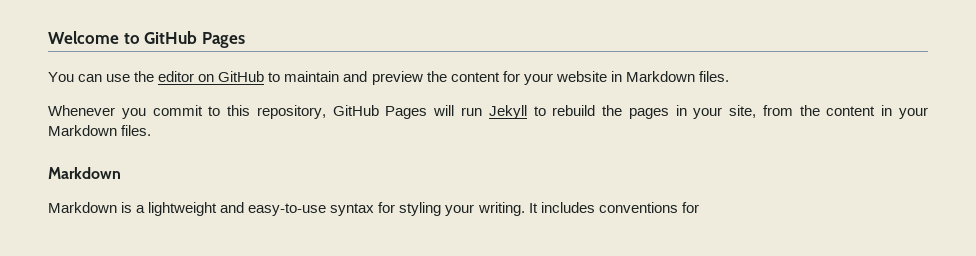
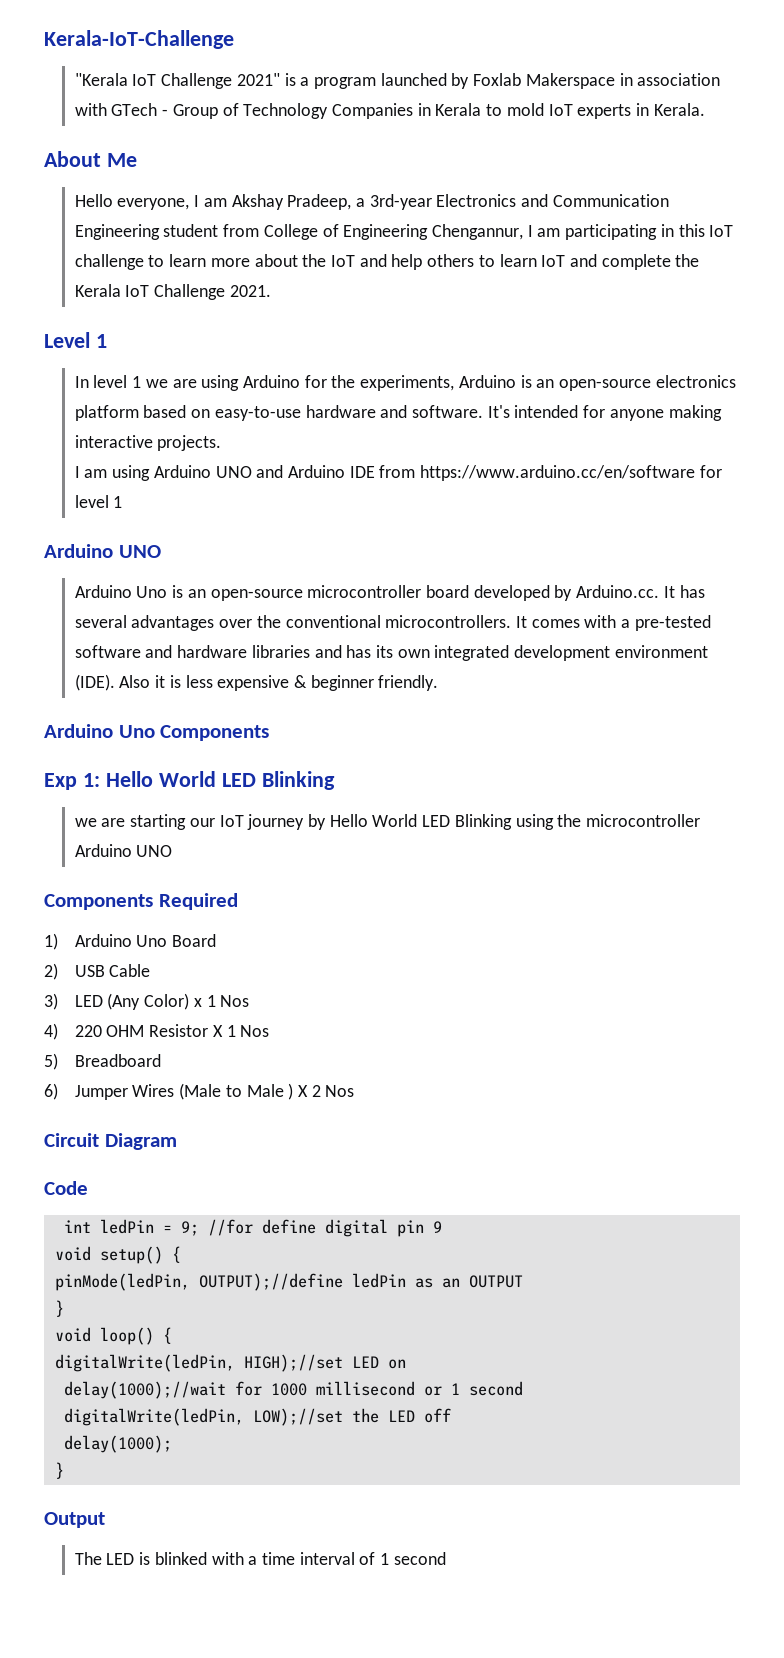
[48,31,245,48] [48,71,729,85] [48,105,928,119] [48,125,152,136] [48,167,121,179] [48,202,699,216] Welcome to GitHub Pages // You can use the editor on GitHub to maintain and preview the content for your website in Markdown files. // Whenever you commit to this repository, GitHub Pages will run Jekyll to rebuild the pages in your site, from the content in your Markdown files. // Markdown // Markdown is a lightweight and easy-to-use syntax for styling your writing. It includes conventions for -> [44,30,234,49] [74,73,721,89] [74,103,705,119] [44,151,137,167] [74,194,669,210] [74,224,734,240] [74,254,700,270] [74,284,271,300] [44,332,107,348] [74,375,736,391] [74,405,722,421] [74,435,222,451] [74,465,722,481] [74,495,123,508] [44,544,161,558] [74,585,705,601] [74,615,711,631] [74,645,708,661] [74,674,439,691] [44,724,270,741] [44,771,335,790] [74,814,701,830] [74,844,173,857] [44,893,238,910] [44,933,217,950] [44,963,151,980] [44,993,250,1010] [44,1023,270,1040] [44,1053,161,1070] [44,1083,355,1100] [44,1133,177,1150] [44,1181,88,1195] [63,1219,442,1237] [54,1246,181,1264] [54,1273,523,1291] [54,1300,64,1317] [54,1327,172,1345] [54,1354,406,1372] [63,1381,523,1399] [63,1408,451,1426] [63,1435,172,1453] [54,1462,64,1479] [44,1512,105,1528] [74,1552,446,1565] Kerala-IoT-Challenge // "Kerala IoT Challenge 2021" is a program launched by Foxlab Makerspace in association with GTech - Group of Technology Companies in Kerala to mold IoT experts in Kerala. // About Me // Hello everyone, I am Akshay Pradeep, a 3rd-year Electronics and Communication Engineering student from College of Engineering Chengannur, I am participating in this IoT challenge to learn more about the IoT and help others to learn IoT and complete the Kerala IoT Challenge 2021. // Level 1 // In level 1 we are using Arduino for the experiments, Arduino is an open-source electronics platform based on easy-to-use hardware and software. It's intended for anyone making interactive projects. // I am using Arduino UNO and Arduino IDE from https://www.arduino.cc/en/software for level 1 // Arduino UNO // Arduino Uno is an open-source microcontroller board developed by Arduino.cc. It has several advantages over the conventional microcontrollers. It comes with a pre-tested software and hardware libraries and has its own integrated development environment (IDE). Also it is less expensive & beginner friendly. // Arduino Uno Components // Exp 1: Hello World LED Blinking // we are starting our IoT journey by Hello World LED Blinking using the microcontroller Arduino UNO // Components Required // 1) Arduino Uno Board // 2) USB Cable // 3) LED (Any Color) x 1 Nos // 4) 220 OHM Resistor X 1 Nos // 5) Breadboard // 6) Jumper Wires (Male to Male ) X 2 Nos // Circuit Diagram // Code // int ledPin = 9; //for define digital pin 9 // void setup() { // pinMode(ledPin, OUTPUT);//define ledPin as an OUTPUT // } // void loop() { // digitalWrite(ledPin, HIGH);//set LED on // delay(1000);//wait for 1000 millisecond or 1 second // digitalWrite(ledPin, LOW);//set the LED off // delay(1000); // } // Output // The LED is blinked with a time interval of 1 second

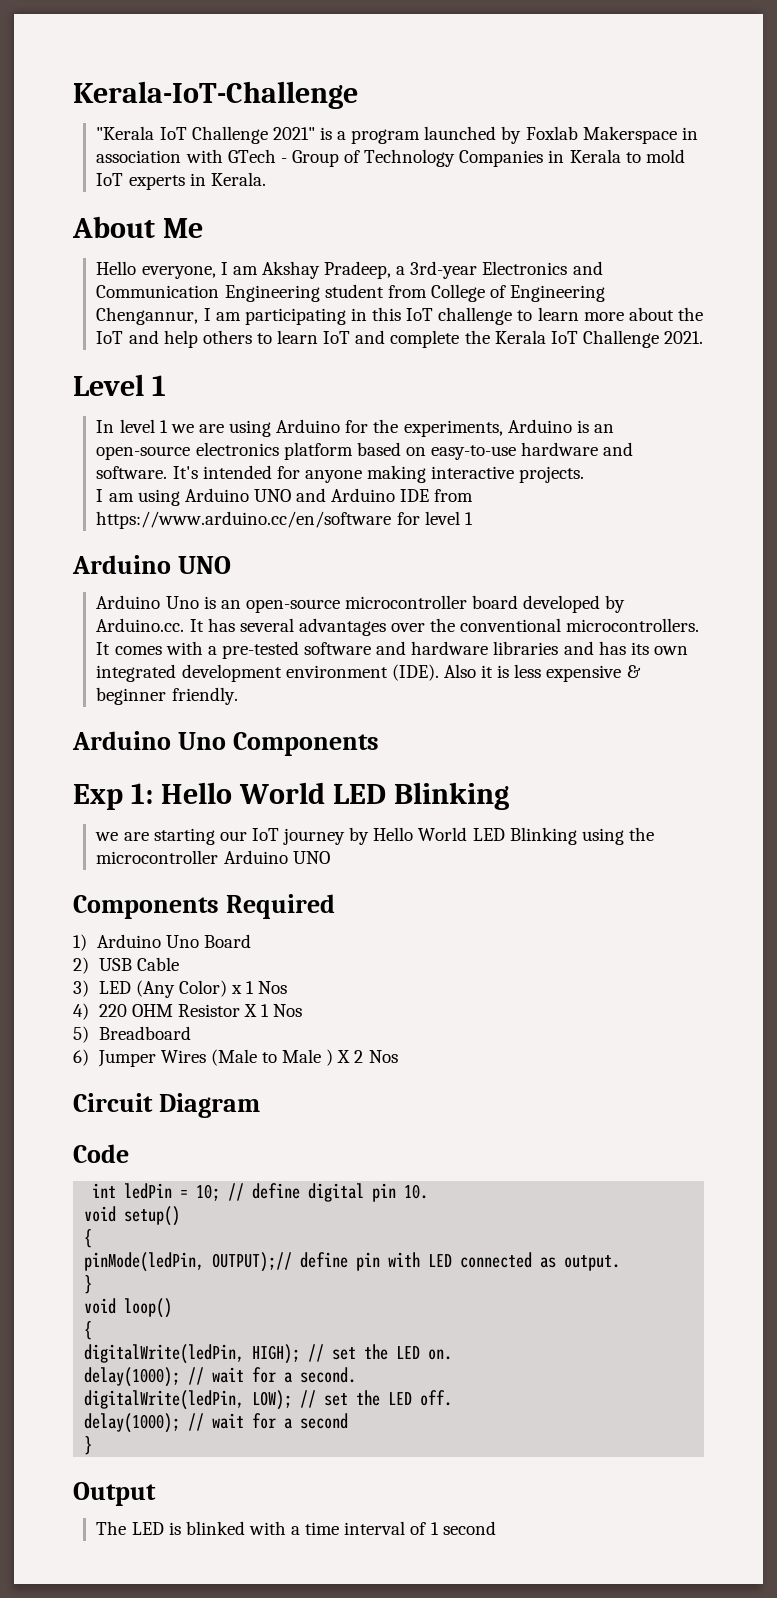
[180,1219,253,1236] 9; //for -> [196,1183,245,1201] 10; //
[432,1221,442,1233] 9 -> [404,1184,429,1199] 10.
(163, 1255) none -> (181, 1216) //
[198,1273,523,1291] OUTPUT);//define ledPin as an OUTPUT -> [212,1252,621,1272] OUTPUT);// define pin with LED connected as output.
(154, 1336) none -> (173, 1308) //
[243,1354,406,1372] [63,1381,523,1399] [63,1408,451,1426] [63,1435,172,1453] HIGH);//set LED on // delay(1000);//wait for 1000 millisecond or 1 second // digitalWrite(ledPin, LOW);//set the LED off // delay(1000); -> [252,1344,453,1364] [84,1367,357,1387] [84,1390,453,1410] [84,1413,349,1433] HIGH); // set the LED on. // delay(1000); // wait for a second. // digitalWrite(ledPin, LOW); // set the LED off. // delay(1000); // wait for a second

